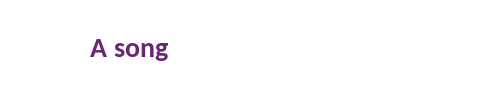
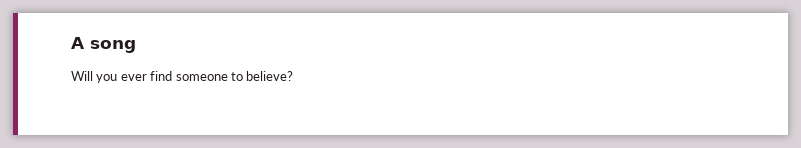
(170, 52) none -> [71,71,294,83] // Will you ever find someone to believe?

